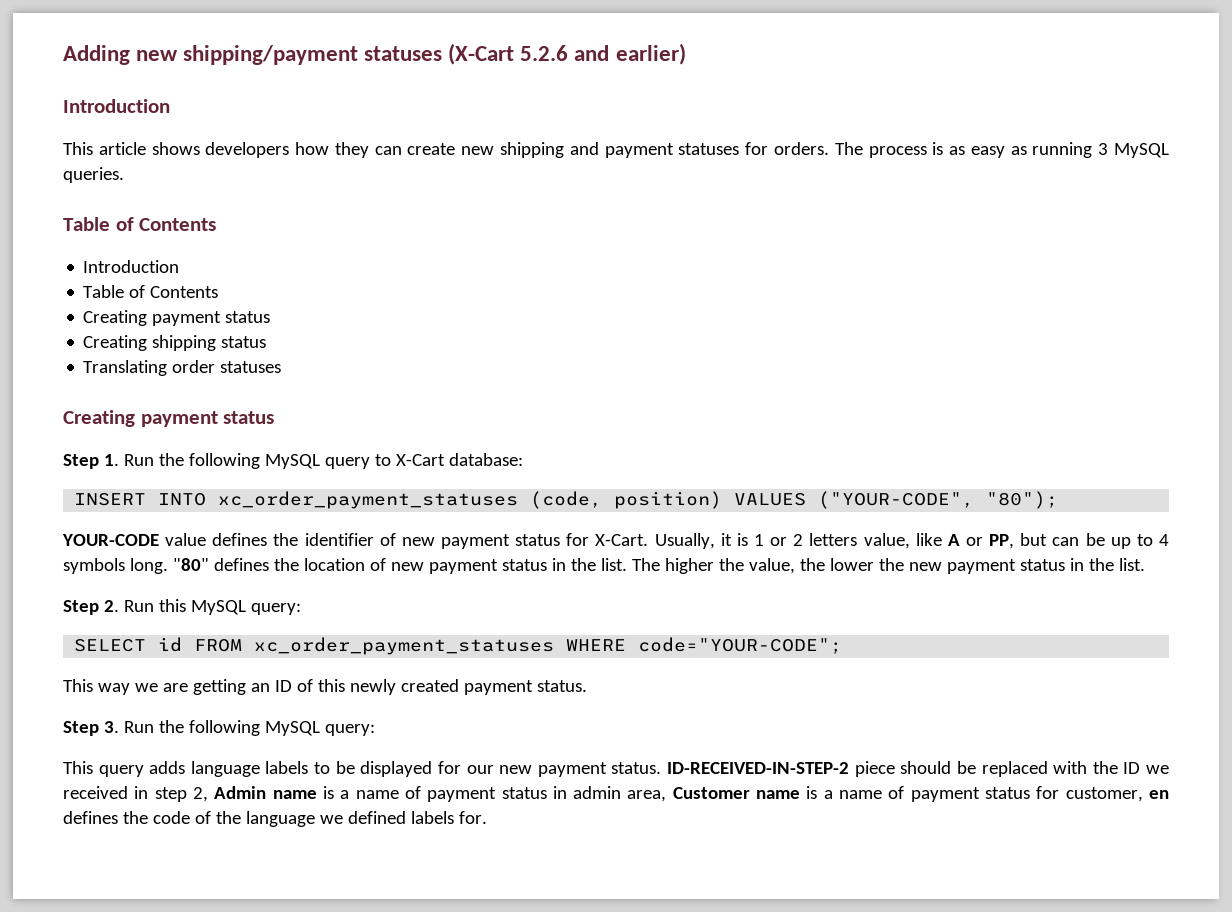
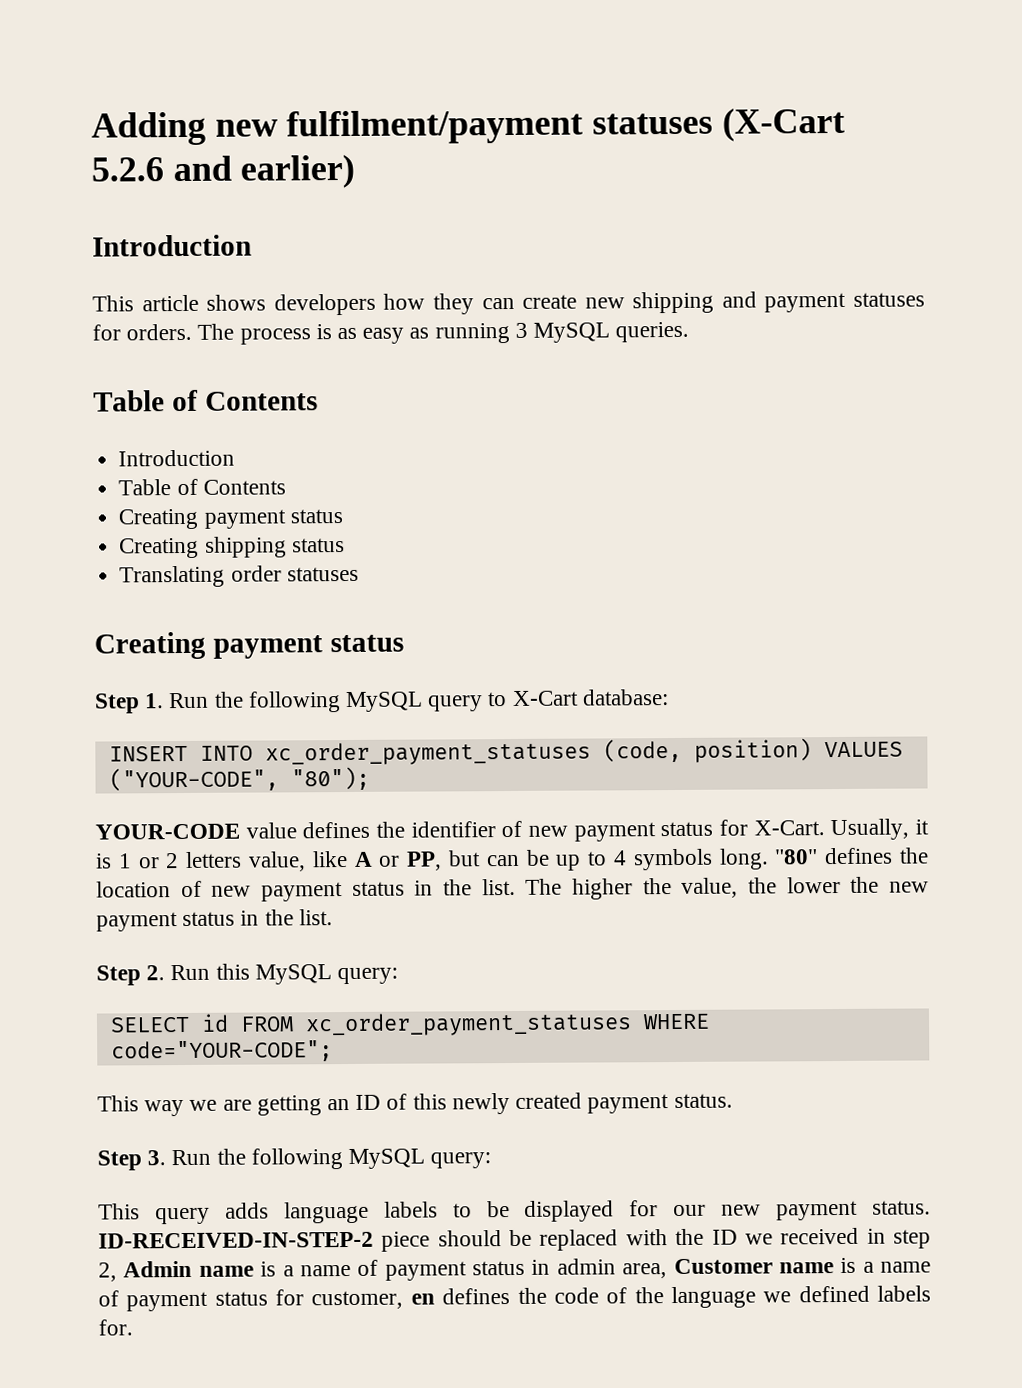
[183,45,359,65] shipping/payment -> [286,109,584,145] fulfilment/payment

